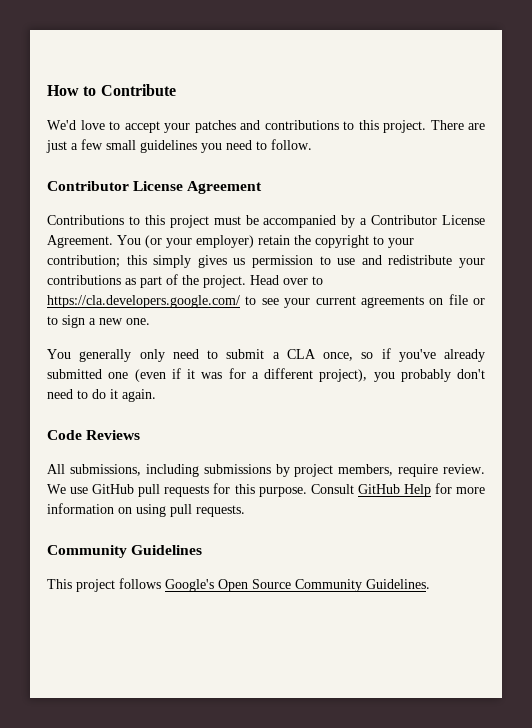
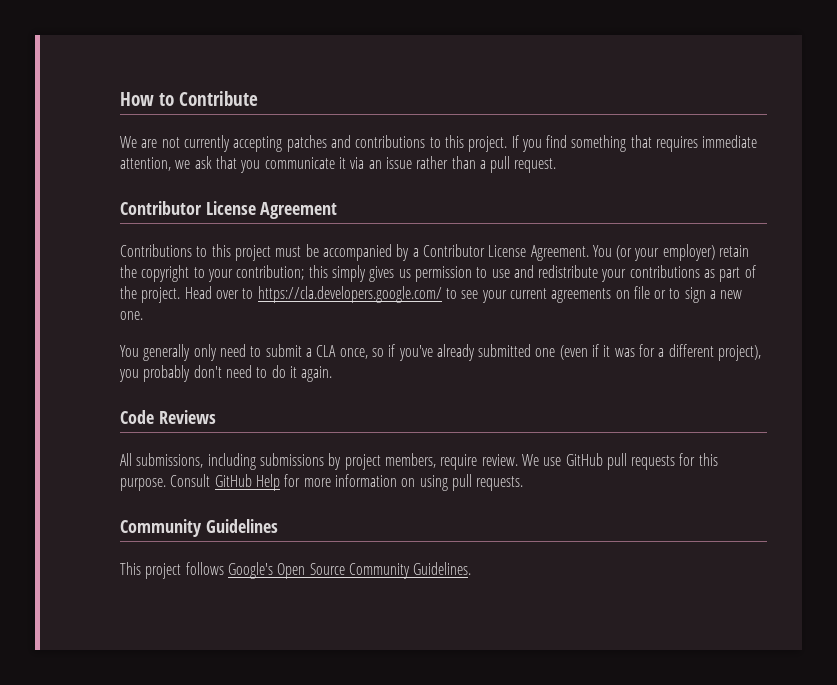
[47,120,190,133] We'd love to accept your -> [120,135,283,152] We are not currently accepting
[430,120,485,130] [46,139,312,153] There are just a few small guidelines you need to follow. -> [511,135,758,152] [120,156,557,173] If you find something that requires immediate attention, we ask that you communicate it via an issue rather than a pull request.

